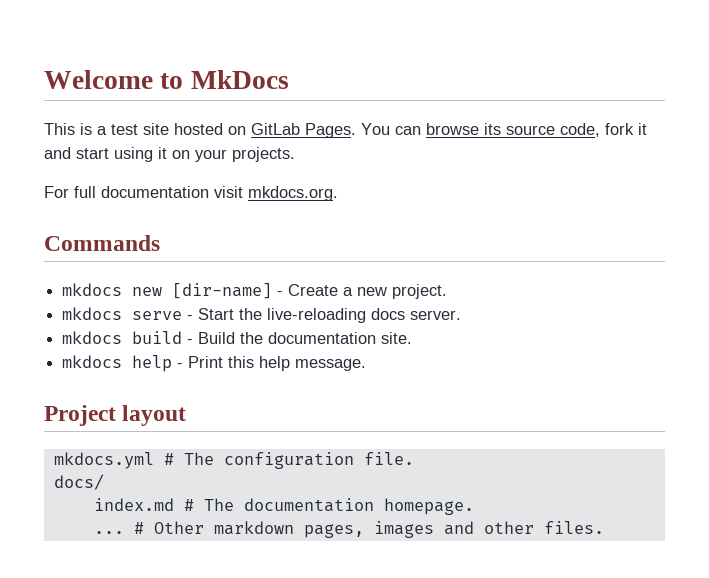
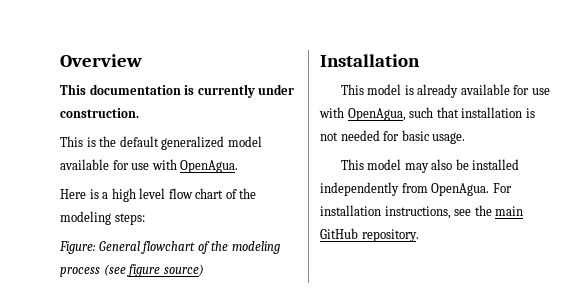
[44,70,289,89] [44,123,647,138] [44,147,295,162] [44,186,338,201] [44,235,160,251] [62,283,448,299] [62,307,462,323] [62,331,413,344] [62,355,367,372] [44,405,187,426] [53,452,414,469] [53,474,104,490] [93,498,474,515] [93,521,604,538] Welcome to MkDocs // This is a test site hosted on GitLab Pages. You can browse its source code, fork it and start using it on your projects. // For full documentation visit mkdocs.org. // Commands // mkdocs new [dir-name] - Create a new project. // mkdocs serve - Start the live-reloading docs server. // mkdocs build - Build the documentation site. // mkdocs help - Print this help message. // Project layout // mkdocs.yml # The configuration file. // docs/ // index.md # The documentation homepage. // ... # Other markdown pages, images and other files. -> [60,54,142,67] [60,84,295,98] [60,108,139,118] [60,136,262,150] [60,159,239,173] [60,188,257,202] [60,211,145,225] [59,241,280,254] [60,264,204,277] [320,54,420,67] [340,84,550,98] [319,107,535,121] [320,130,466,144] [340,159,520,173] [320,182,512,196] [320,205,524,219] [320,228,419,242] Overview // This documentation is currently under construction. // This is the default generalized model available for use with OpenAgua. // Here is a high level flow chart of the modeling steps: // Figure: General flowchart of the modeling process (see figure source) // Installation // This model is already available for use with OpenAgua, such that installation is not needed for basic usage. // This model may also be installed independently from OpenAgua. For installation instructions, see the main GitHub repository.

